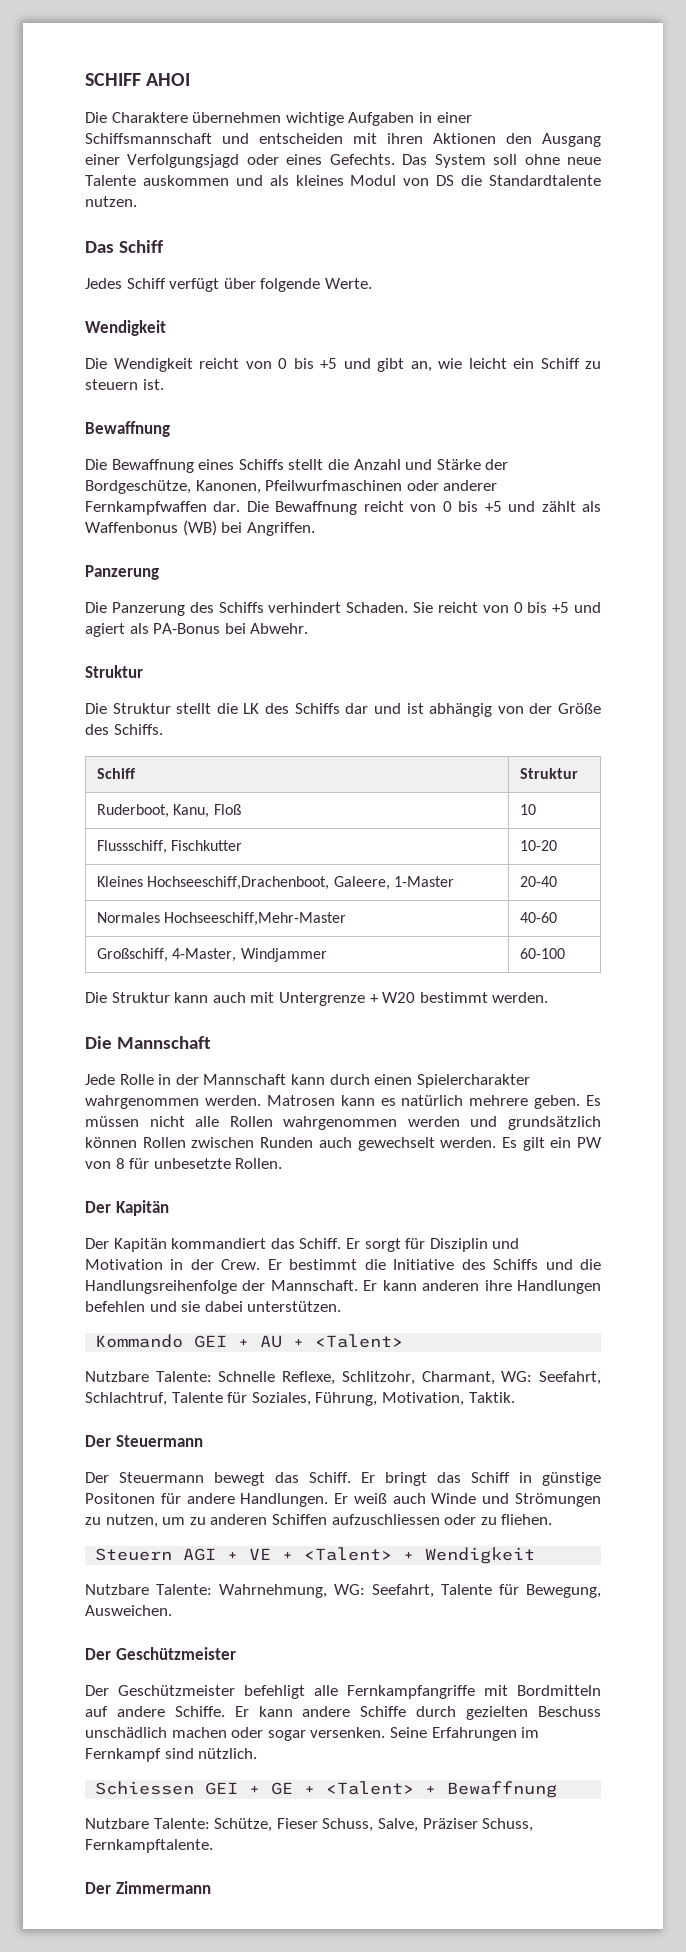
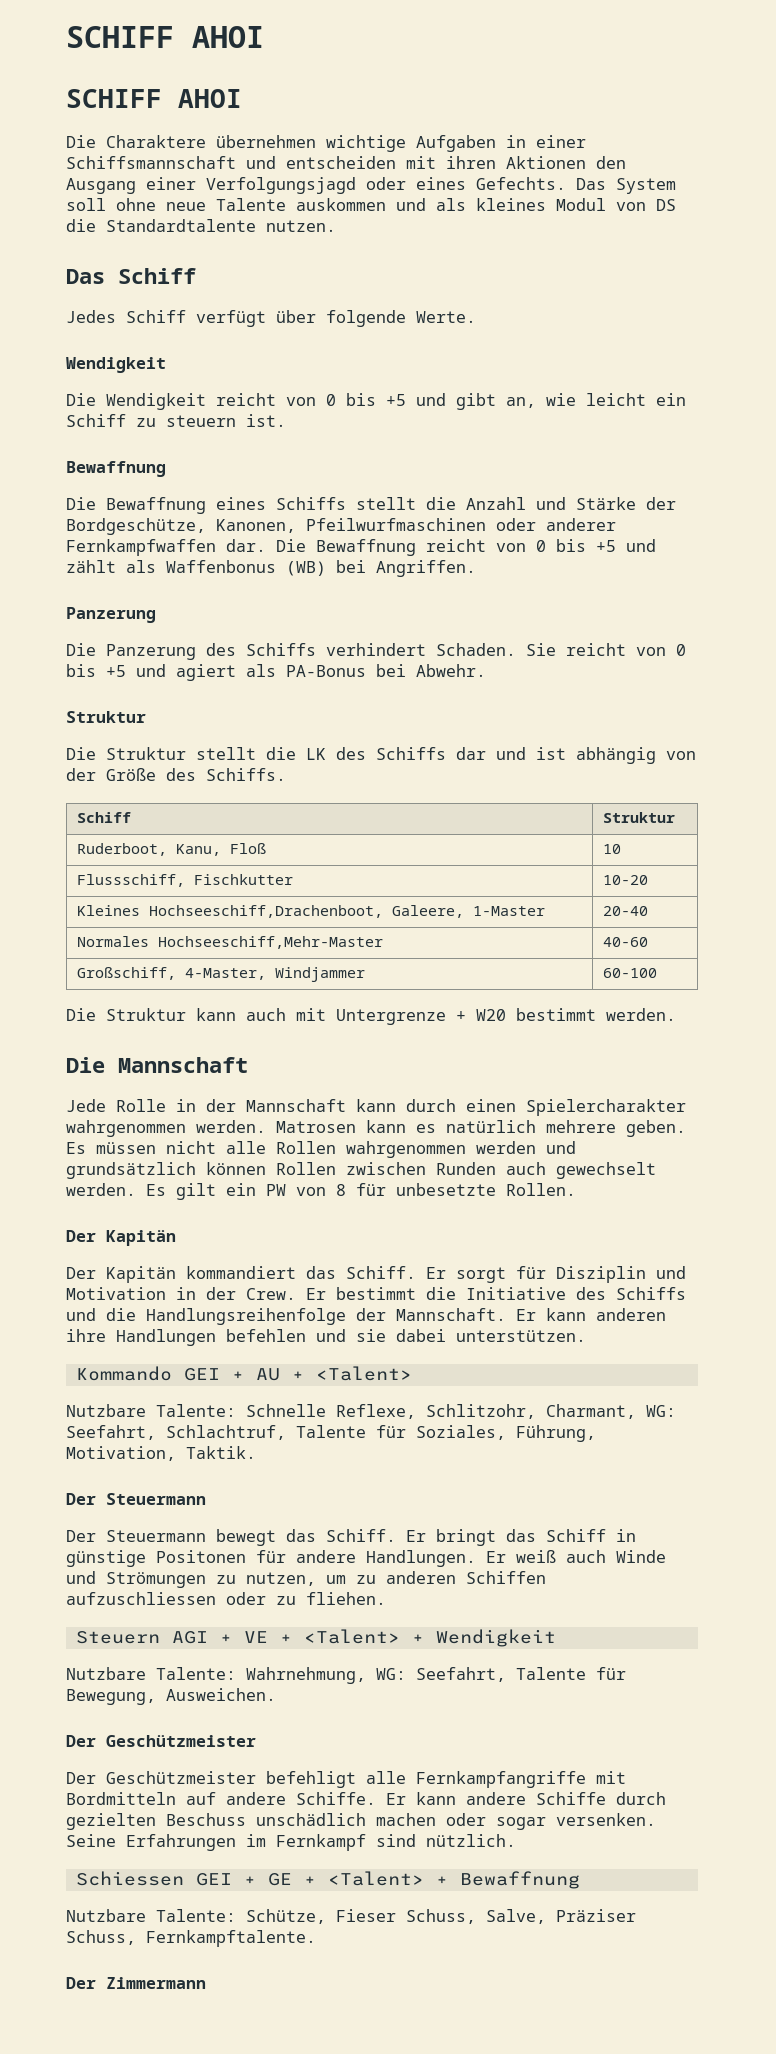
[85,73,191,86] SCHIFF AHOI -> [66,26,264,48] [66,89,242,108] SCHIFF AHOI // SCHIFF AHOI

